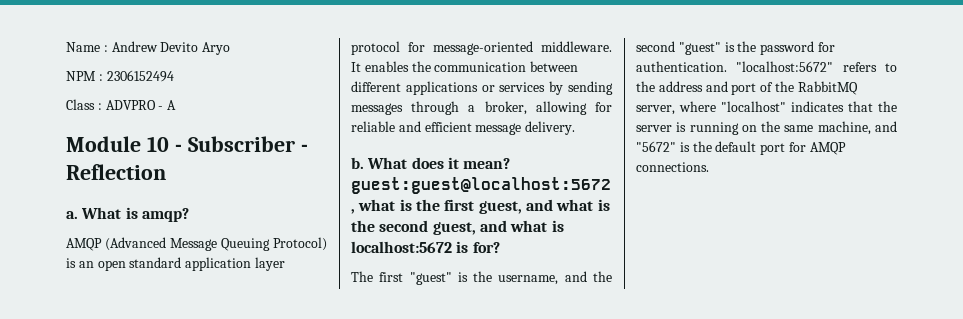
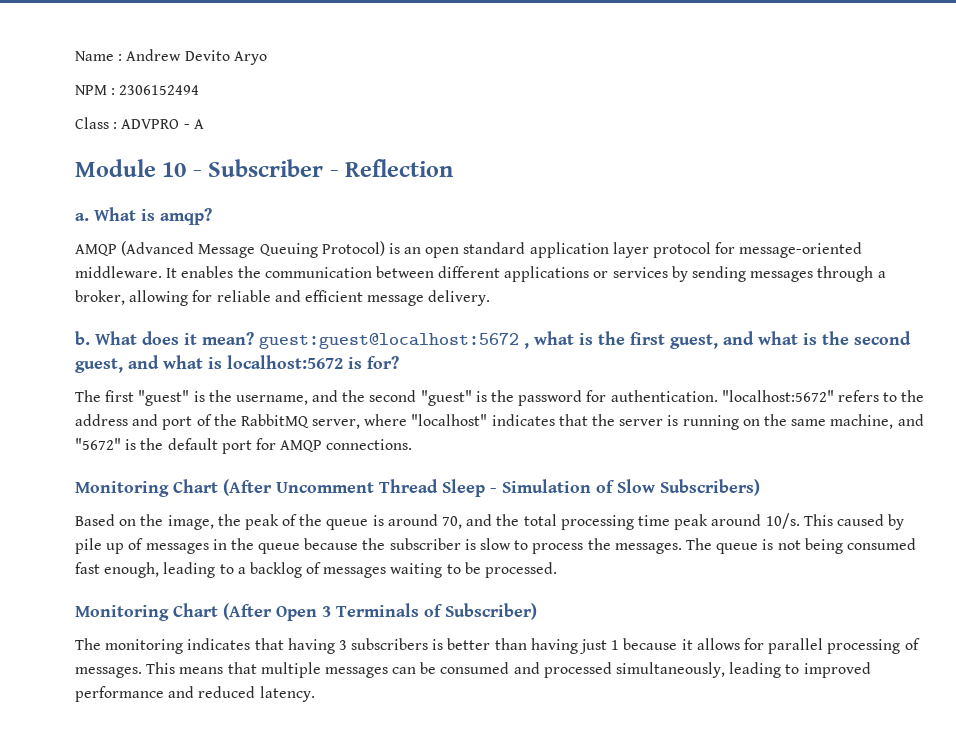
(709, 167) none -> [75,479,760,497] [75,513,905,530] [75,538,916,554] [75,562,558,578] [75,603,537,621] [75,638,920,654] [75,662,871,678] [75,686,315,702] // Monitoring Chart (After Uncomment Thread Sleep - Simulation of Slow Subscribers) // Based on the image, the peak of the queue is around 70, and the total processing time peak around 10/s. This caused by pile up of messages in the queue because the subscriber is slow to process the messages. The queue is not being consumed fast enough, leading to a backlog of messages waiting to be processed. // Monitoring Chart (After Open 3 Terminals of Subscriber) // The monitoring indicates that having 3 subscribers is better than having just 1 because it allows for parallel processing of messages. This means that multiple messages can be consumed and processed simultaneously, leading to improved performance and reduced latency.

